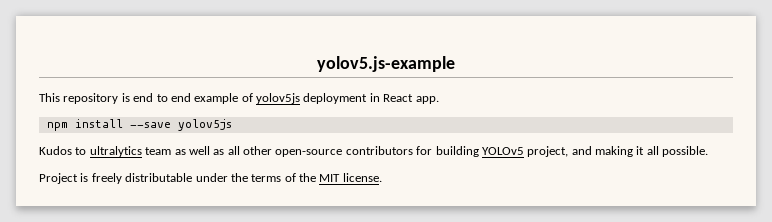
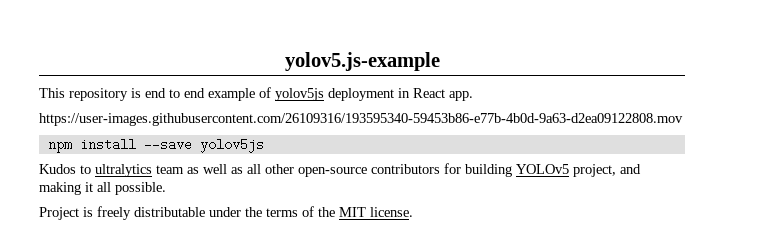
(439, 100) none -> [39,113,683,126] // https://user-images.githubusercontent.com/26109316/193595340-59453b86-e77b-4b0d-9a63-d2ea09122808.mov

